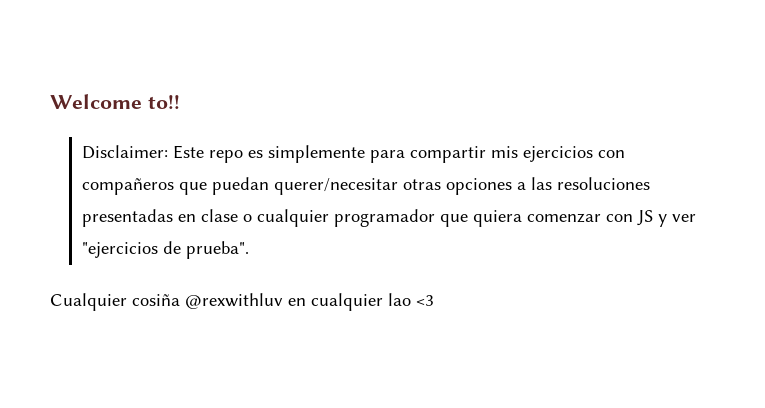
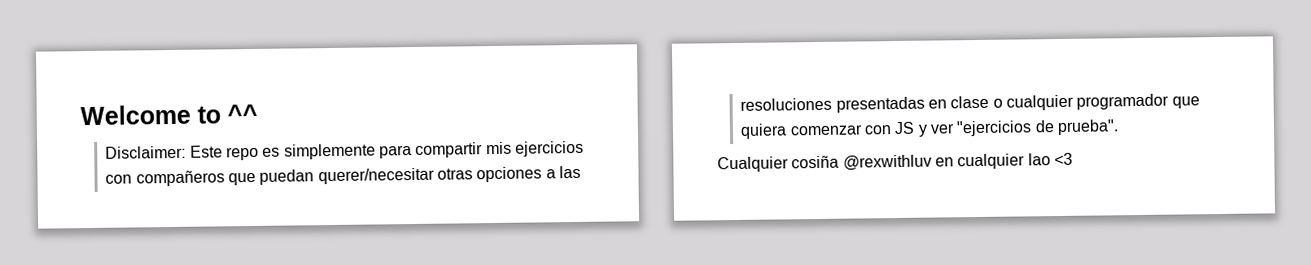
[147,95,180,110] to!! -> [197,103,258,124] to ^^

